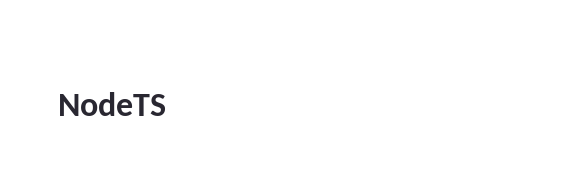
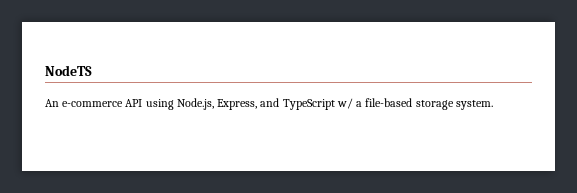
(166, 104) none -> [45,98,493,110] // An e-commerce API using Node.js, Express, and TypeScript w/ a file-based storage system.

